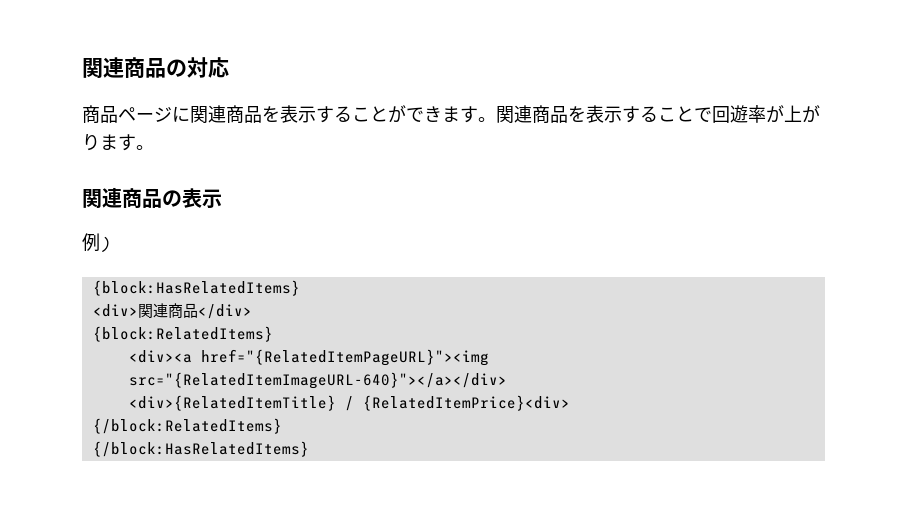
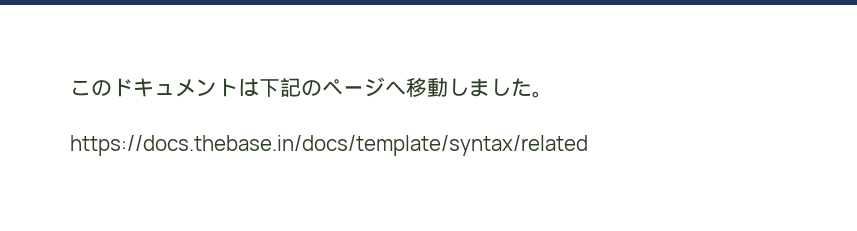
[82,57,229,78] [82,105,820,123] [82,134,154,151] [82,187,222,208] [82,233,111,253] [92,280,300,296] [92,303,252,319] [92,326,273,342] [128,349,489,366] [128,372,507,389] [128,395,570,411] [92,418,282,434] [92,441,309,457] 関連商品の対応 // 商品ページに関連商品を表示することができます。関連商品を表示することで回遊率が上がります。 // 関連商品の表示 // 例) // {block:HasRelatedItems} // <div>関連商品</div> // {block:RelatedItems} // <div><a href="{RelatedItemPageURL}"><img src="{RelatedItemImageURL-640}"></a></div> // <div>{RelatedItemTitle} / {RelatedItemPrice}<div> // {/block:RelatedItems} // {/block:HasRelatedItems} -> [70,77,553,98] [70,135,588,156] このドキュメントは下記のページへ移動しました。 // https://docs.thebase.in/docs/template/syntax/related

